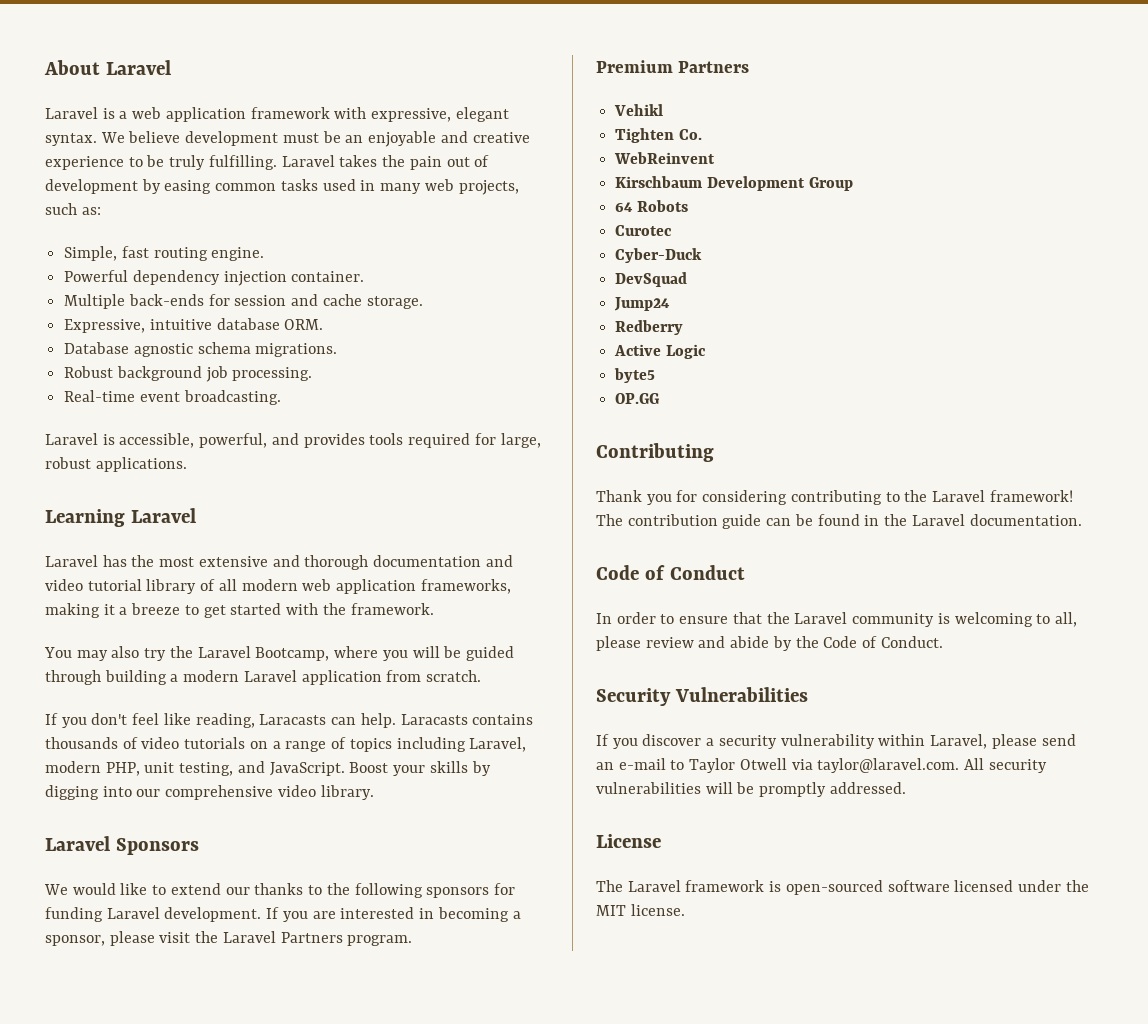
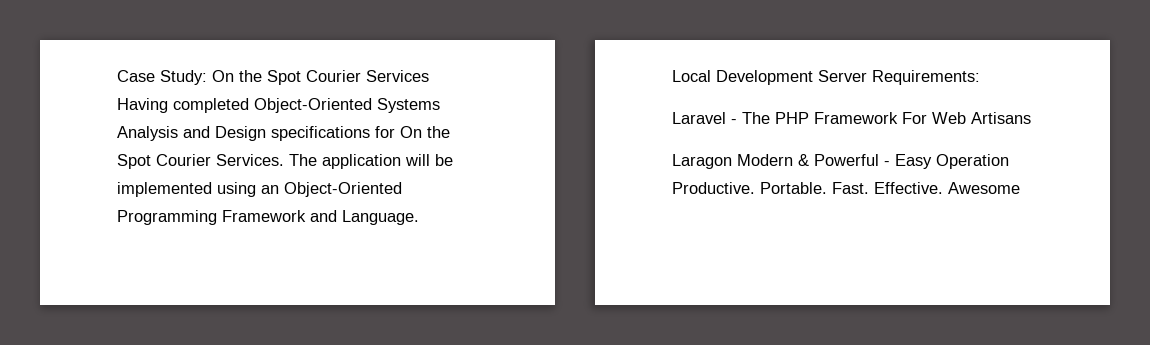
[44,60,171,75] [45,107,509,122] [45,131,530,147] [45,155,490,170] [45,179,519,195] [45,203,101,215] [64,246,265,261] [64,270,365,286] [64,294,423,309] [64,318,324,333] [64,342,338,357] [64,366,313,382] [64,390,281,405] [45,433,541,448] [45,457,187,472] [45,508,196,527] [45,555,513,570] [45,579,511,594] [45,603,434,618] [44,646,514,661] [45,670,482,685] [45,713,534,728] [45,737,527,752] [45,761,491,776] [45,785,374,800] [45,836,199,855] [44,883,515,898] [45,907,521,922] [45,931,413,946] [596,60,750,73] [614,104,664,116] [615,128,702,143] [614,152,716,164] [615,176,853,191] [615,200,688,212] [615,225,672,236] [615,248,703,263] [615,272,688,287] [614,297,671,311] [615,320,684,335] [614,344,705,359] [614,368,656,383] [615,393,661,404] [596,443,714,462] [596,490,1073,505] [596,514,1082,529] [596,565,745,580] [596,612,1077,627] [596,636,943,651] [596,687,808,706] [596,734,1076,749] [596,758,1047,773] [596,782,906,797] [596,834,661,848] [596,880,1089,895] [596,904,685,916] About Laravel // Laravel is a web application framework with expressive, elegant syntax. We believe development must be an enjoyable and creative experience to be truly fulfilling. Laravel takes the pain out of development by easing common tasks used in many web projects, such as: // Simple, fast routing engine. // Powerful dependency injection container. // Multiple back-ends for session and cache storage. // Expressive, intuitive database ORM. // Database agnostic schema migrations. // Robust background job processing. // Real-time event broadcasting. // Laravel is accessible, powerful, and provides tools required for large, robust applications. // Learning Laravel // Laravel has the most extensive and thorough documentation and video tutorial library of all modern web application frameworks, making it a breeze to get started with the framework. // You may also try the Laravel Bootcamp, where you will be guided through building a modern Laravel application from scratch. // If you don't feel like reading, Laracasts can help. Laracasts contains thousands of video tutorials on a range of topics including Laravel, modern PHP, unit testing, and JavaScript. Boost your skills by digging into our comprehensive video library. // Laravel Sponsors // We would like to extend our thanks to the following sponsors for funding Laravel development. If you are interested in becoming a sponsor, please visit the Laravel Partners program. // Premium Partners // Vehikl // Tighten Co. // WebReinvent // Kirschbaum Development Group // 64 Robots // Curotec // Cyber-Duck // DevSquad // Jump24 // Redberry // Active Logic // byte5 // OP.GG // Contributing // Thank you for considering contributing to the Laravel framework! The contribution guide can be found in the Laravel documentation. // Code of Conduct // In order to ensure that the Laravel community is welcoming to all, please review and abide by the Code of Conduct. // Security Vulnerabilities // If you discover a security vulnerability within Laravel, please send an e-mail to Taylor Otwell via taylor@laravel.com. All security vulnerabilities will be promptly addressed. // License // The Laravel framework is open-sourced software licensed under the MIT license. -> [117,70,429,85] [117,98,440,113] [117,126,450,141] [117,154,453,169] [117,182,402,197] [117,210,419,225] [672,70,980,85] [672,112,1031,124] [672,154,1009,169] [672,182,1020,194] Case Study: On the Spot Courier Services Having completed Object-Oriented Systems Analysis and Design specifications for On the Spot Courier Services. The application will be implemented using an Object-Oriented Programming Framework and Language. // Local Development Server Requirements: // Laravel - The PHP Framework For Web Artisans // Laragon Modern & Powerful - Easy Operation Productive. Portable. Fast. Effective. Awesome

